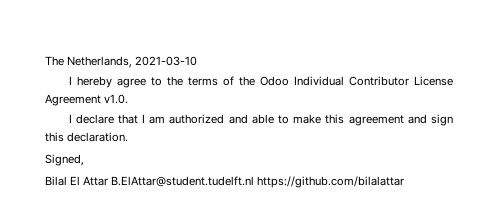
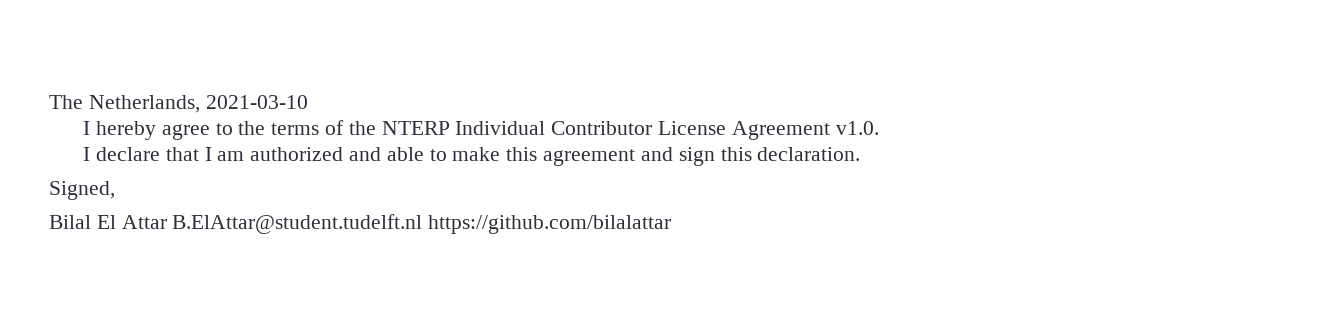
[259,76,289,86] Odoo -> [381,121,450,135] NTERP

